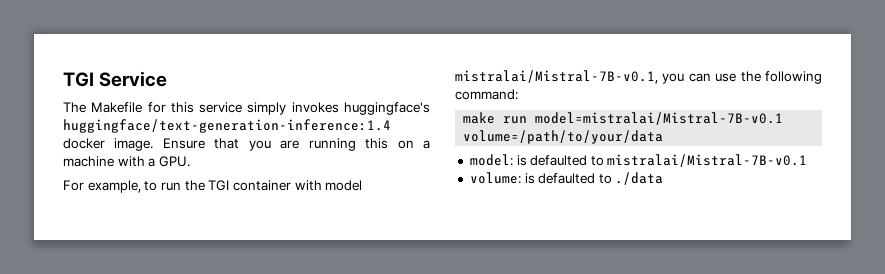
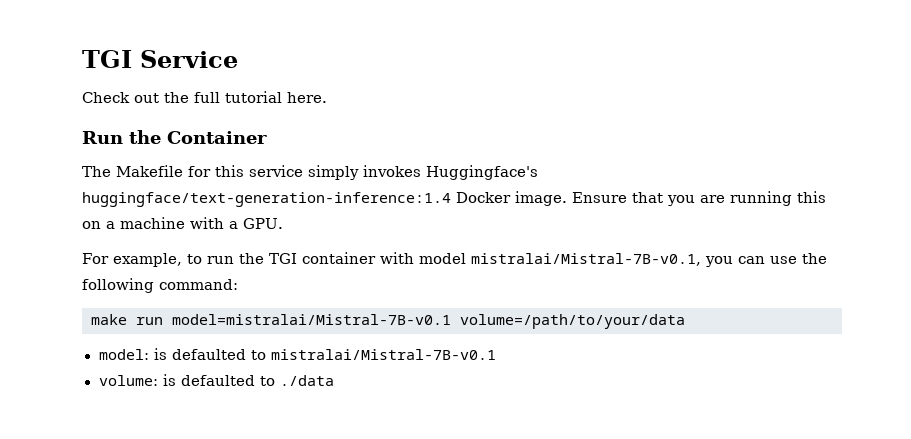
(168, 79) none -> [82,91,327,103] [82,130,267,144] // Check out the full tutorial here. // Run the Container
[344,102,430,115] [63,119,391,133] [63,138,105,149] huggingface's huggingface/text-generation-inference:1.4 docker -> [426,165,538,180] [82,192,511,207] Huggingface's huggingface/text-generation-inference:1.4 Docker

